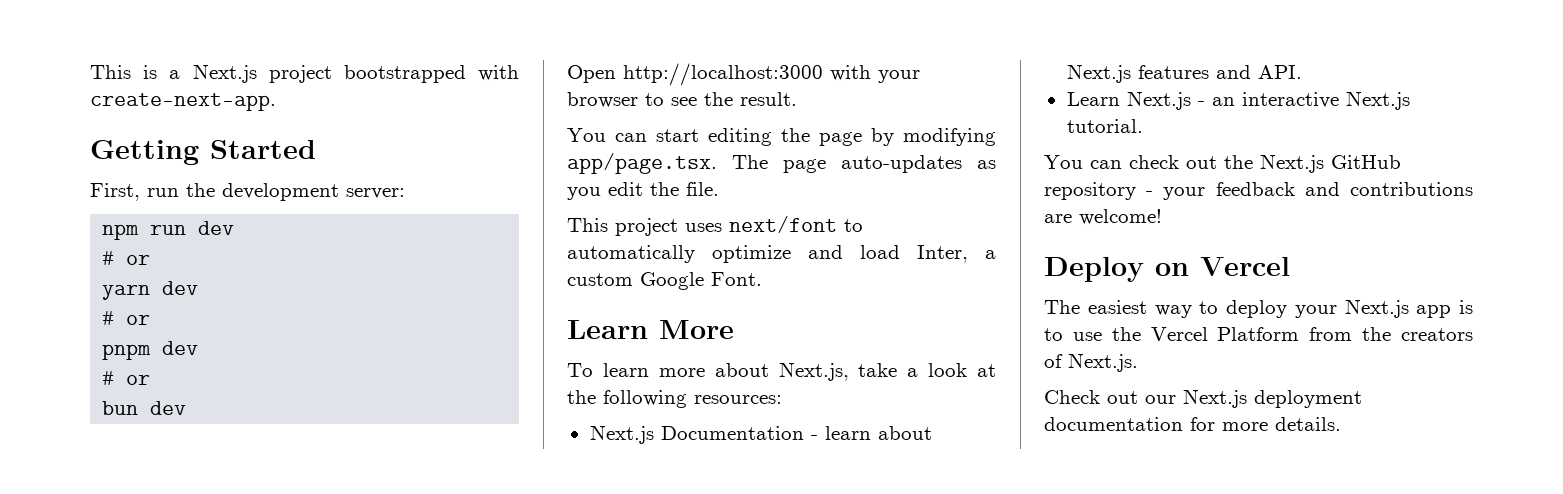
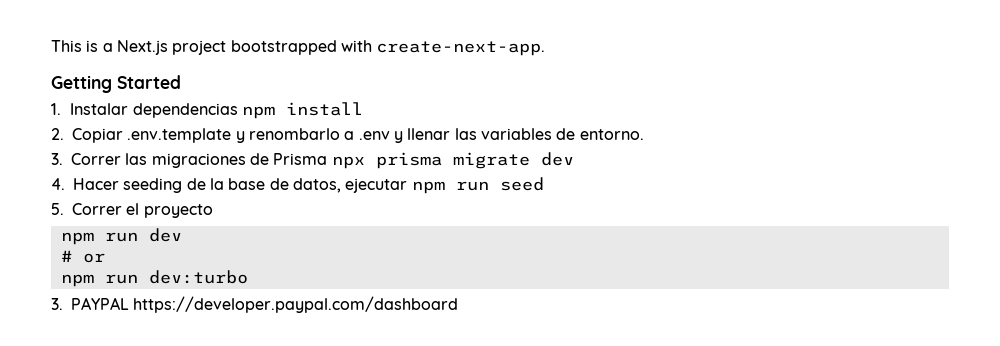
[90,183,405,201] First, run the development server: -> [51,102,363,119] [51,128,644,143] [51,152,574,169] [51,177,544,194] [51,203,213,218] 1. Instalar dependencias npm install // 2. Copiar .env.template y renombarlo a .env y llenar las variables de entorno. // 3. Correr las migraciones de Prisma npx prisma migrate dev // 4. Hacer seeding de la base de datos, ejecutar npm run seed // 5. Correr el proyecto
[102,281,199,300] [102,311,151,325] [102,341,199,360] [102,371,151,385] [102,401,187,415] [567,63,920,86] [567,92,797,108] [567,128,996,146] [567,153,996,174] [567,182,719,200] [567,216,863,236] [567,245,996,263] [567,272,762,290] [567,320,734,339] [567,362,996,381] [567,390,782,408] [589,425,932,444] [1066,64,1302,83] [1066,91,1410,110] [1066,119,1143,133] [1044,154,1401,173] [1044,182,1473,200] [1044,209,1162,225] [1044,257,1290,282] [1044,299,1473,318] [1044,327,1473,341] [1044,353,1138,372] [1044,389,1362,408] [1044,417,1341,431] yarn dev // # or // pnpm dev // # or // bun dev // Open http://localhost:3000 with your browser to see the result. // You can start editing the page by modifying app/page.tsx. The page auto-updates as you edit the file. // This project uses next/font to automatically optimize and load Inter, a custom Google Font. // Learn More // To learn more about Next.js, take a look at the following resources: // Next.js Documentation - learn about Next.js features and API. // Learn Next.js - an interactive Next.js tutorial. // You can check out the Next.js GitHub repository - your feedback and contributions are welcome! // Deploy on Vercel // The easiest way to deploy your Next.js app is to use the Vercel Platform from the creators of Next.js. // Check out our Next.js deployment documentation for more details. -> [60,270,248,287] [51,296,459,313] npm run dev:turbo // 3. PAYPAL https://developer.paypal.com/dashboard

